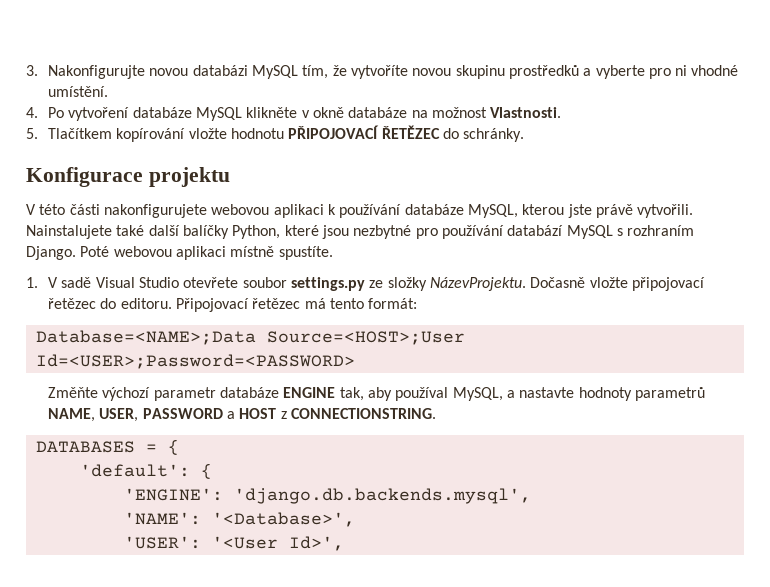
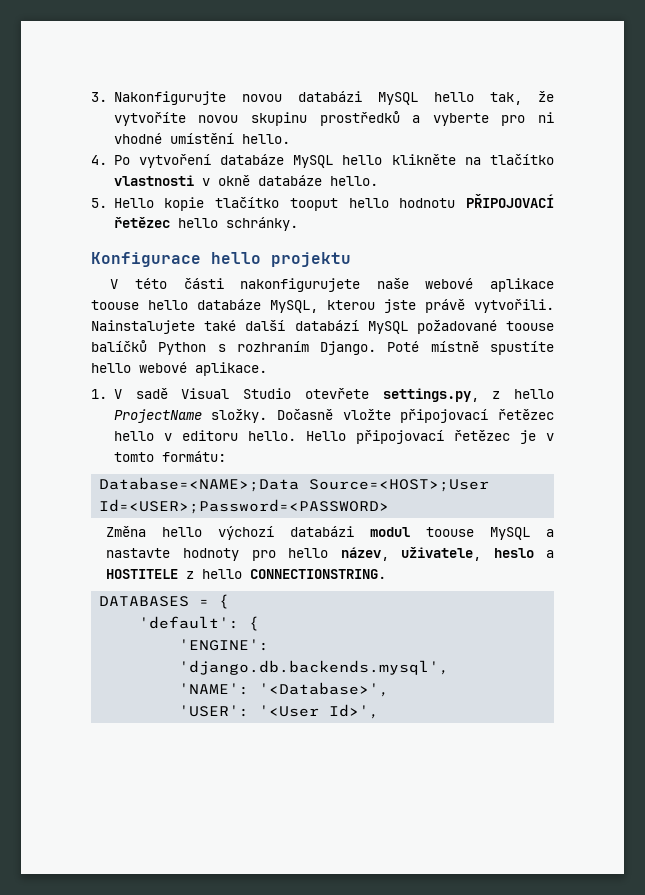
[302,65,329,79] tím, -> [433,92,522,105] hello tak,
[47,86,108,97] umístění. -> [169,133,290,144] umístění hello.
[246,107,562,118] [26,125,459,142] klikněte v okně databáze na možnost Vlastnosti. // 5. Tlačítkem kopírování vložte hodnotu PŘIPOJOVACÍ ŘETĚZEC do -> [342,154,554,165] [113,175,378,186] [91,194,554,211] [113,217,218,228] hello klikněte na tlačítko vlastnosti v okně databáze hello. // 5. Hello kopie tlačítko tooput hello hodnotu PŘIPOJOVACÍ řetězec hello
(143, 177) none -> [211,252,261,264] hello
[211,204,402,218] webovou aplikaci k používání -> [376,278,554,292] [91,300,188,310] naše webové aplikace toouse hello
[182,225,695,239] [26,246,333,260] balíčky Python, které jsou nezbytné pro používání databází MySQL s rozhraním Django. Poté webovou aplikaci místně spustíte. -> [294,320,554,334] [91,340,554,355] [91,362,267,376] databází MySQL požadované toouse balíčků Python s rozhraním Django. Poté místně spustíte hello webové aplikace.
[242,277,705,291] [47,298,418,312] [35,330,465,345] [35,354,355,369] [47,387,705,401] [47,408,287,422] soubor settings.py ze složky NázevProjektu. Dočasně vložte připojovací řetězec do editoru. Připojovací řetězec má tento formát: // Database=<NAME>;Data Source=<HOST>;User Id=<USER>;Password=<PASSWORD> // Změňte výchozí parametr databáze ENGINE tak, aby používal MySQL, a nastavte hodnoty parametrů NAME, USER, PASSWORD a HOST z -> [382,388,554,402] [113,409,554,423] [113,430,554,444] [113,451,226,462] [99,477,490,492] [99,499,390,514] [106,526,554,540] [106,547,554,561] [106,569,243,579] settings.py, z hello ProjectName složky. Dočasně vložte připojovací řetězec hello v editoru hello. Hello připojovací řetězec je v tomto formátu: // Database=<NAME>;Data Source=<HOST>;User Id=<USER>;Password=<PASSWORD> // Změna hello výchozí databázi modul toouse MySQL a nastavte hodnoty pro hello název, uživatele, heslo a HOSTITELE z hello

